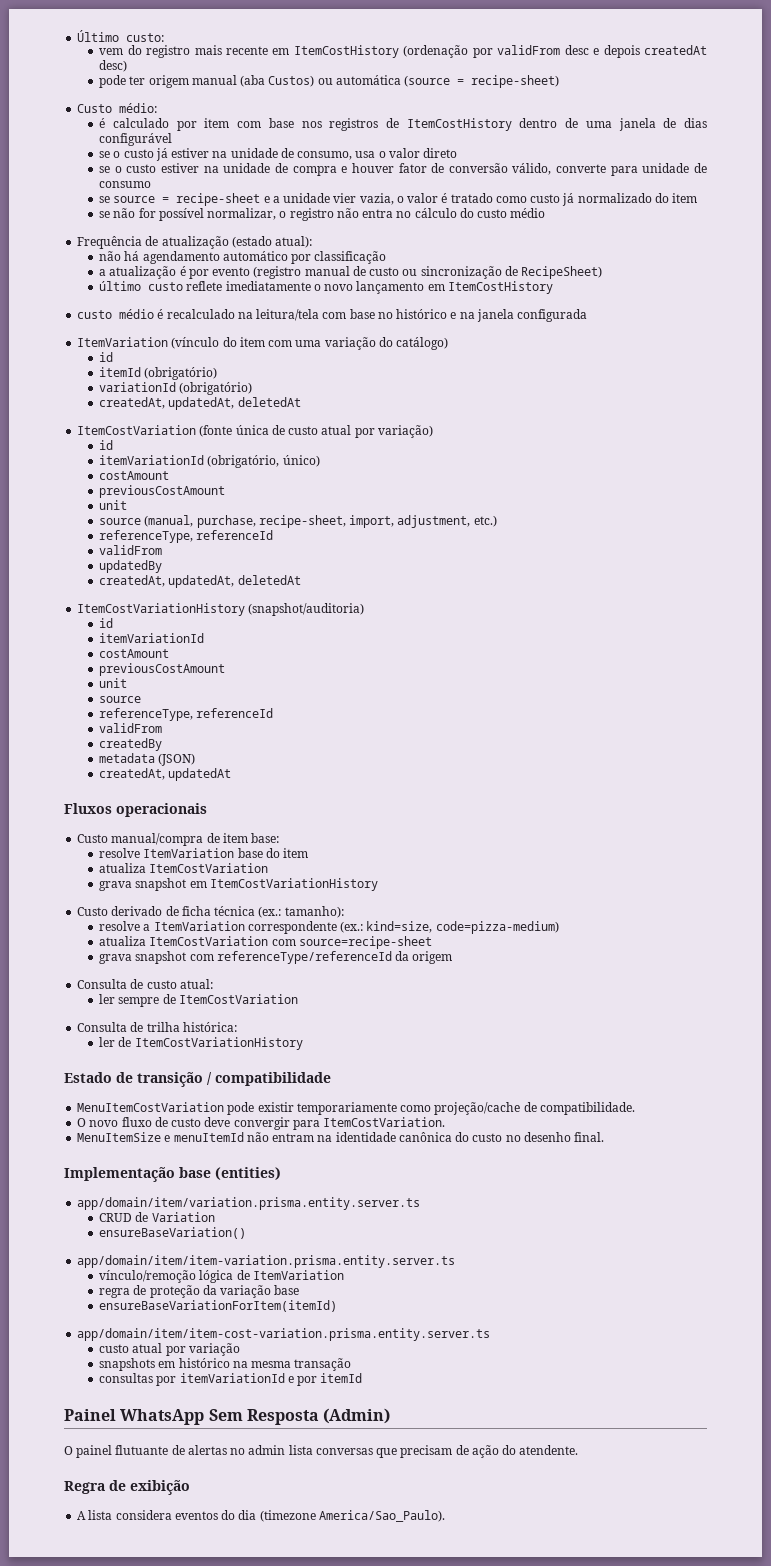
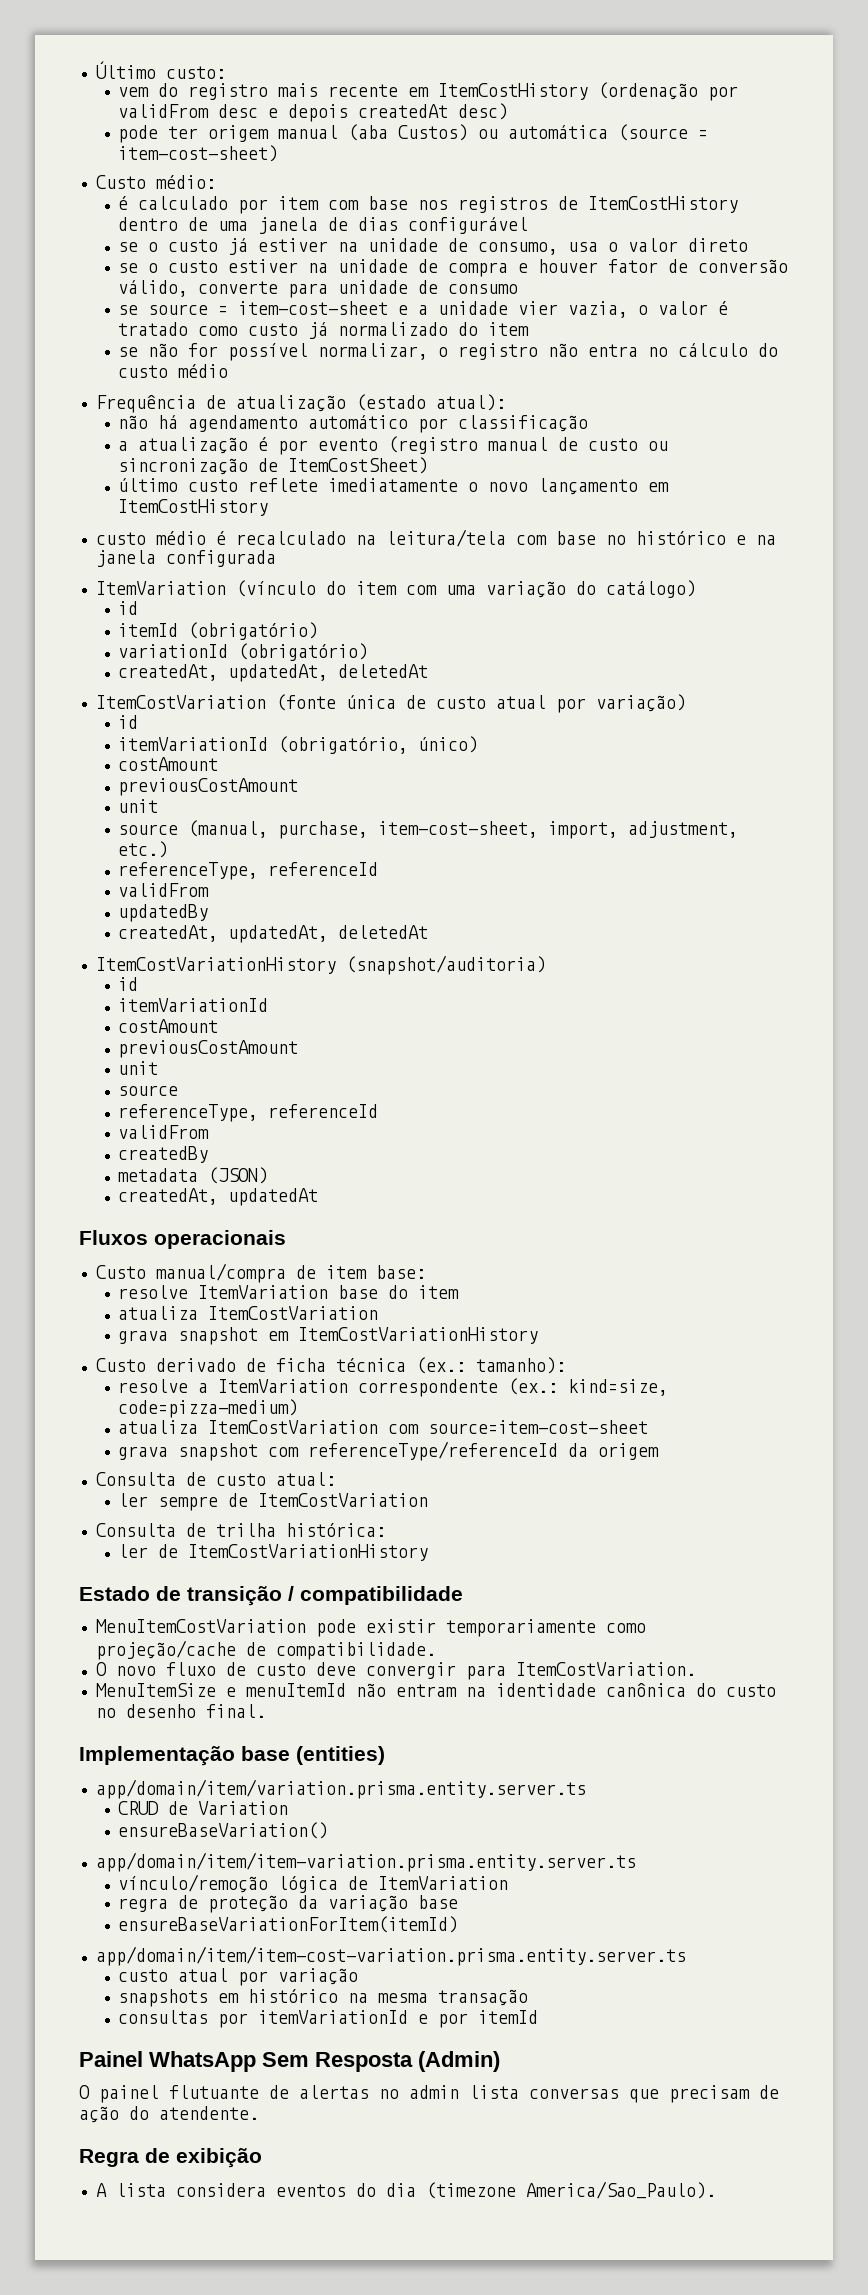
[471,75,560,88] recipe-sheet) -> [118,145,279,162] item-cost-sheet)
[176,193,261,206] recipe-sheet -> [238,301,389,315] item-cost-sheet
[521,266,603,279] RecipeSheet) -> [288,457,429,474] ItemCostSheet)
[258,515,346,528] recipe-sheet, -> [378,821,539,838] item-cost-sheet,
[298,936,432,949] source=recipe-sheet -> [428,1420,649,1434] source=item-cost-sheet

